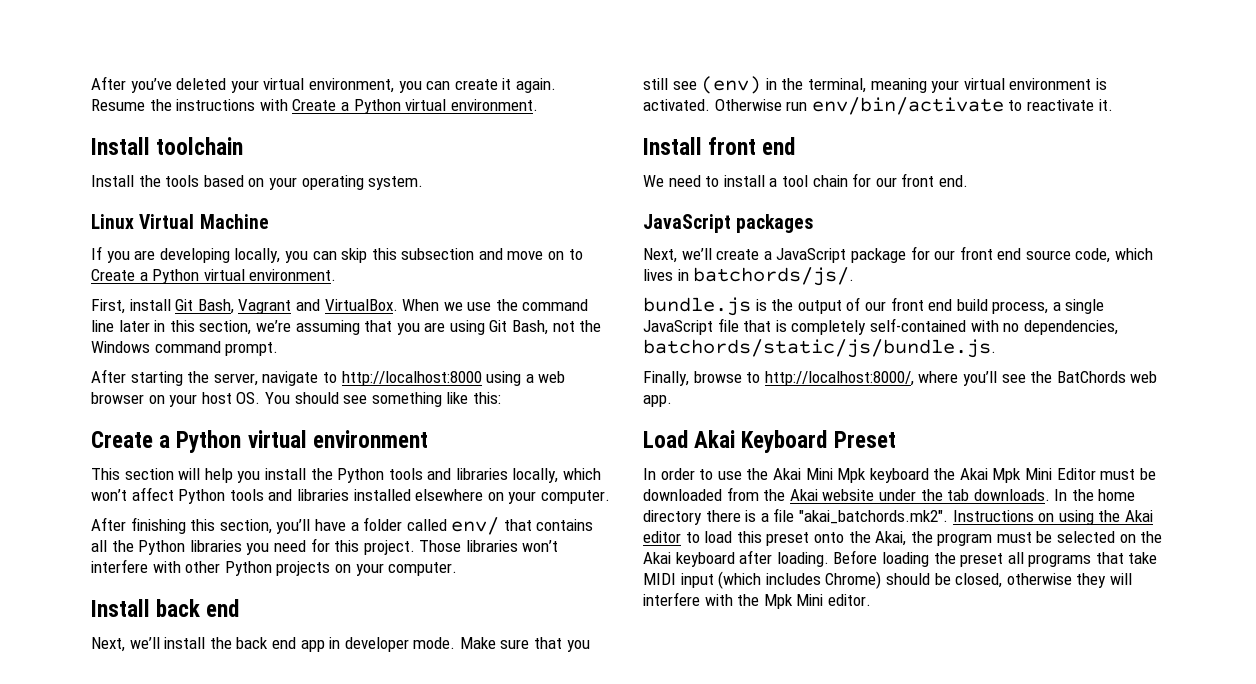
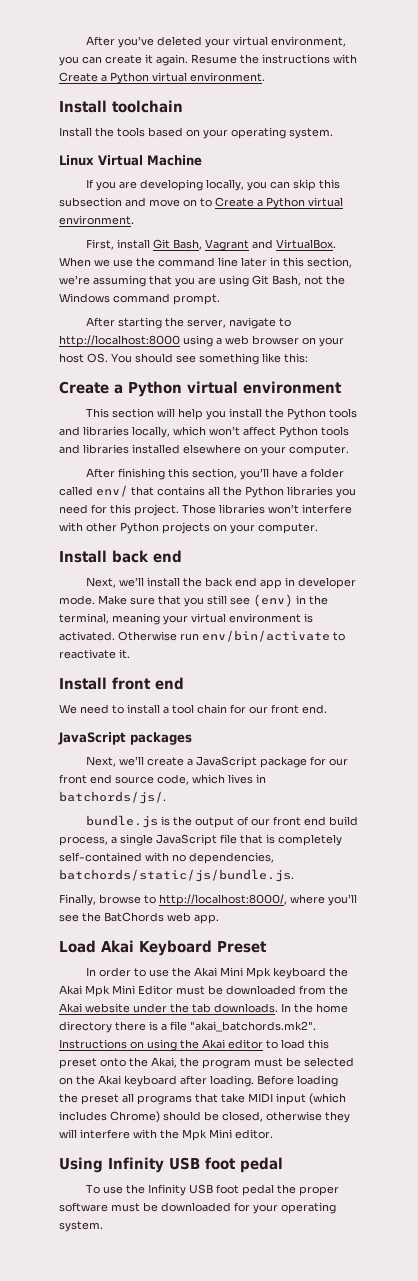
(871, 600) none -> [59,1157,283,1173] [86,1184,340,1196] [59,1202,336,1214] [59,1221,103,1232] // Using Infinity USB foot pedal // To use the Infinity USB foot pedal the proper software must be downloaded for your operating system.

